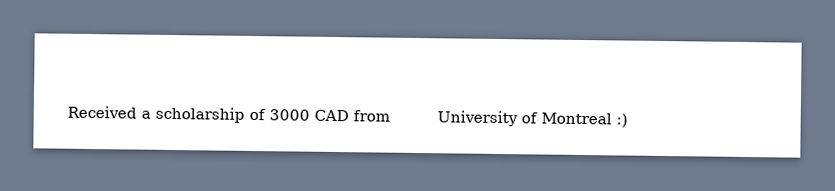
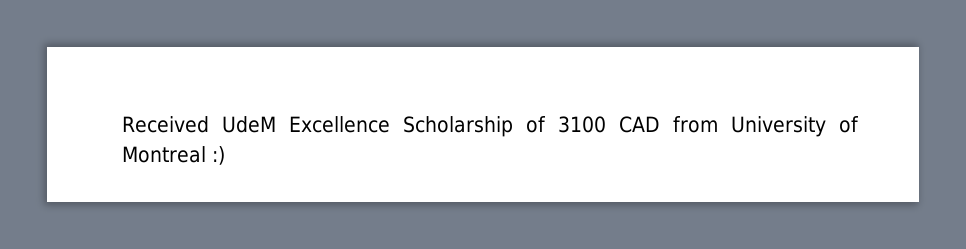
[141,106,310,123] a scholarship of 3000 -> [221,116,606,137] UdeM Excellence Scholarship of 3100

